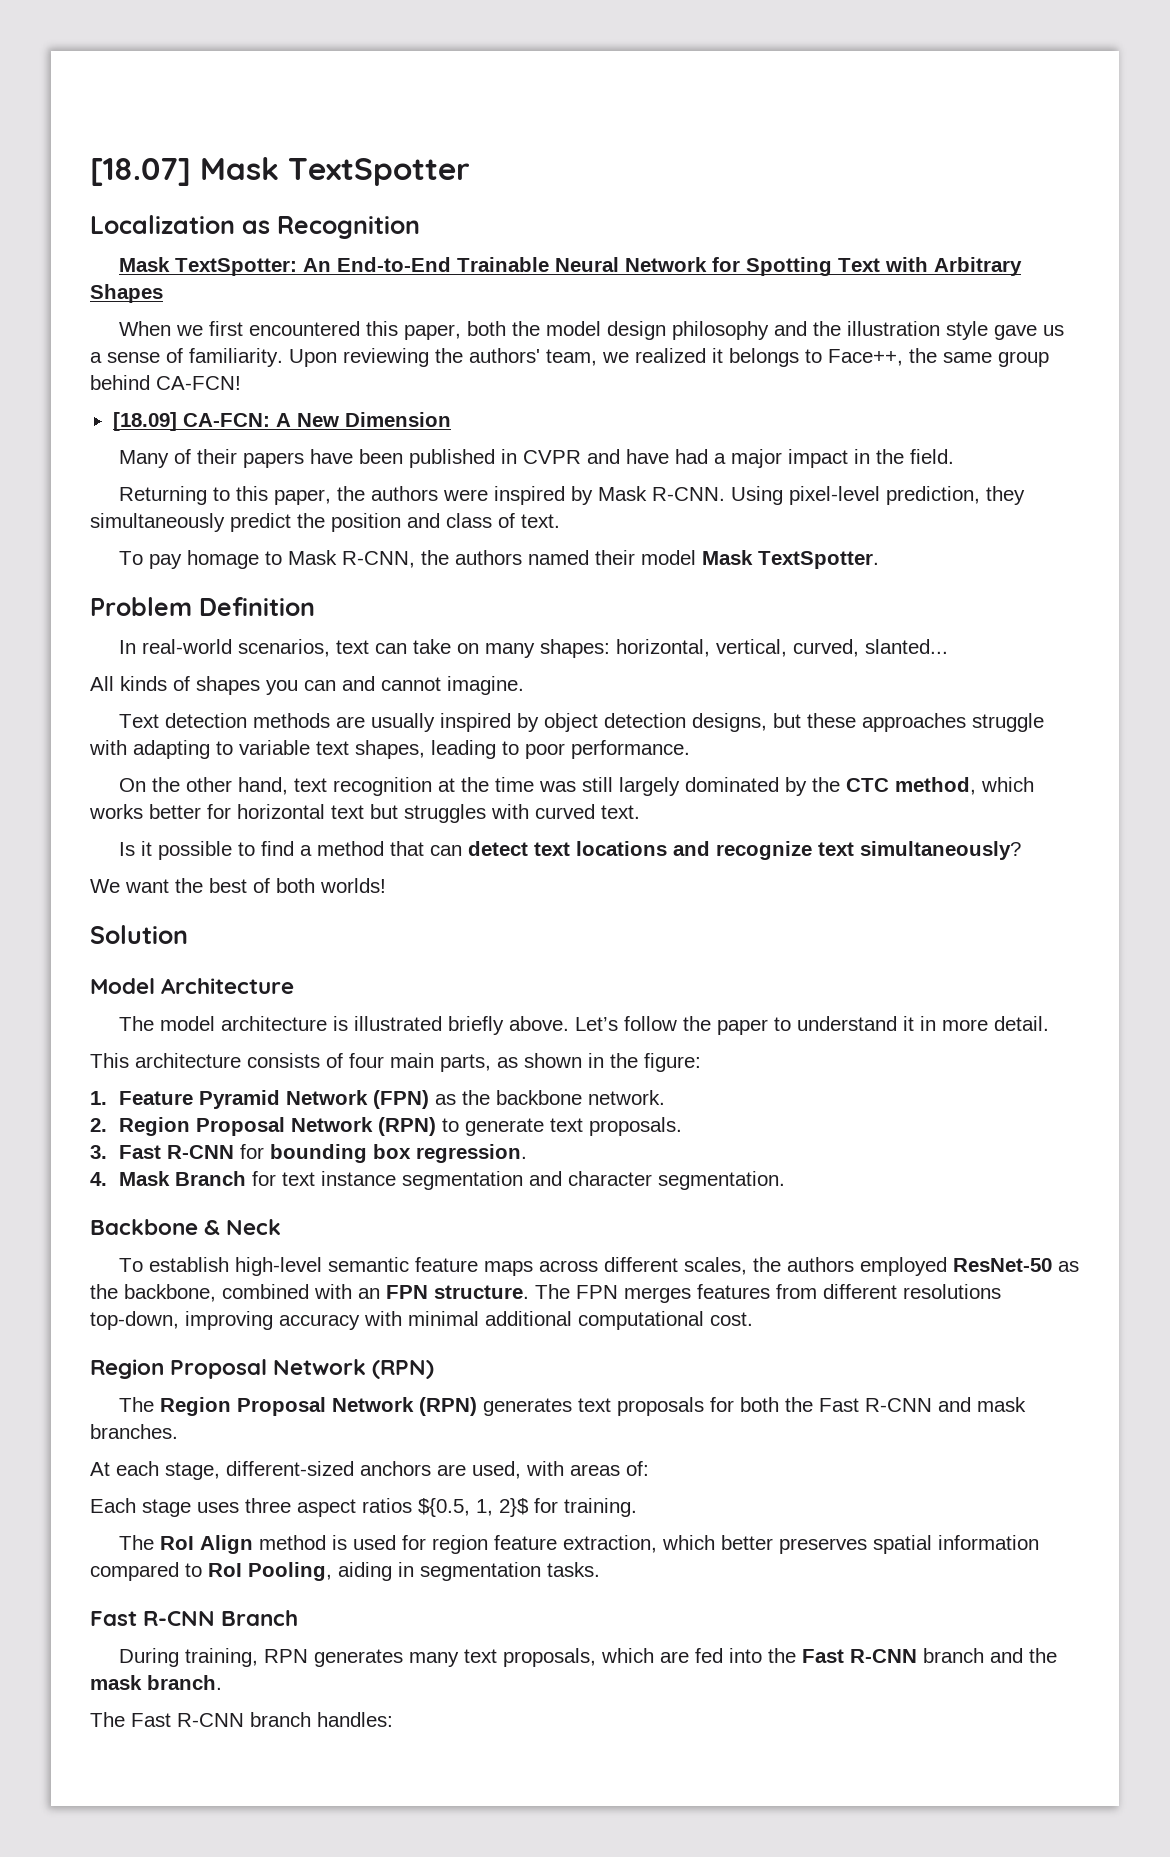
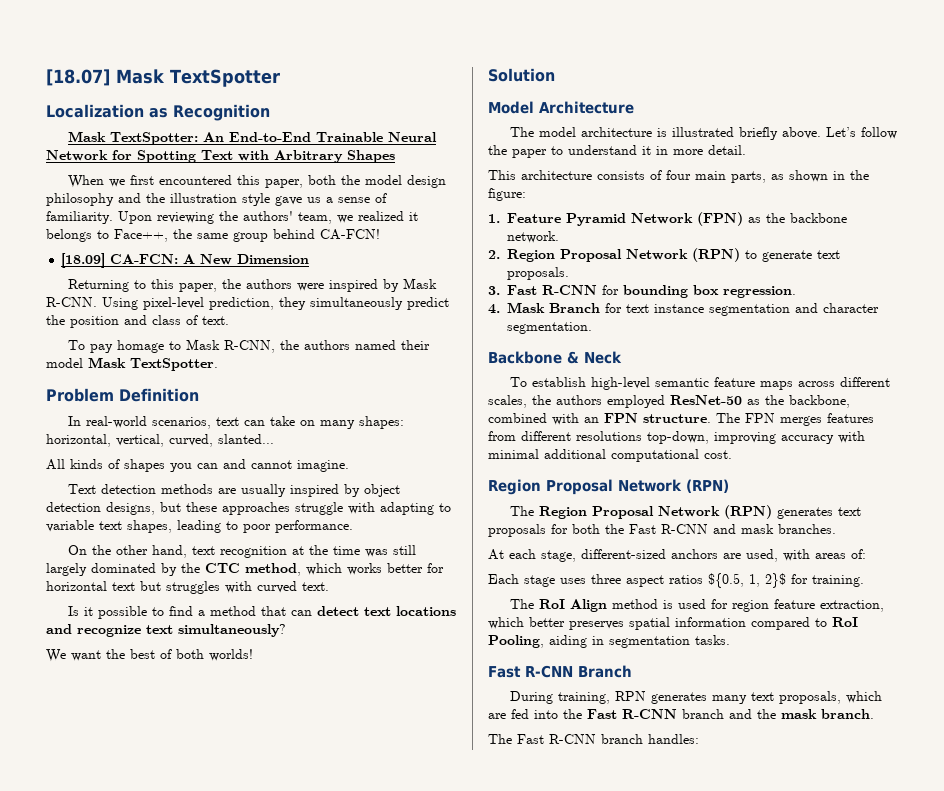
[119,449,955,468] // Many of their papers have been published in CVPR and have had a major impact in the field. -> (310, 259) none

